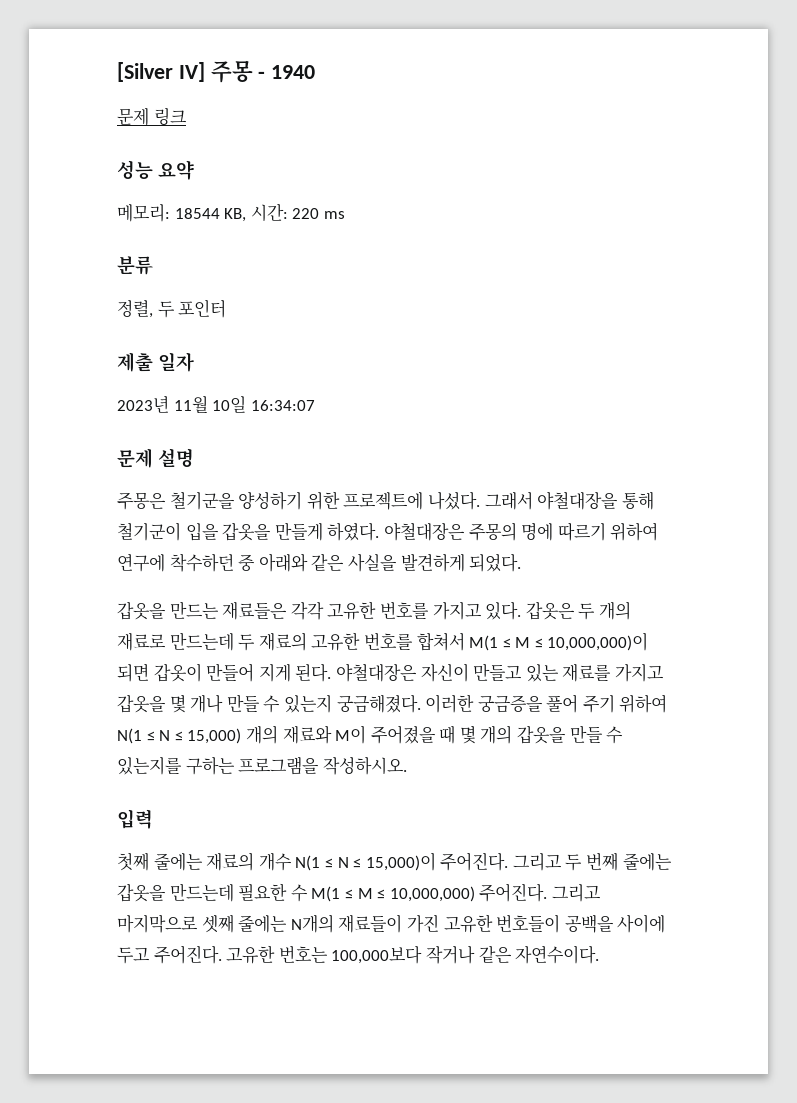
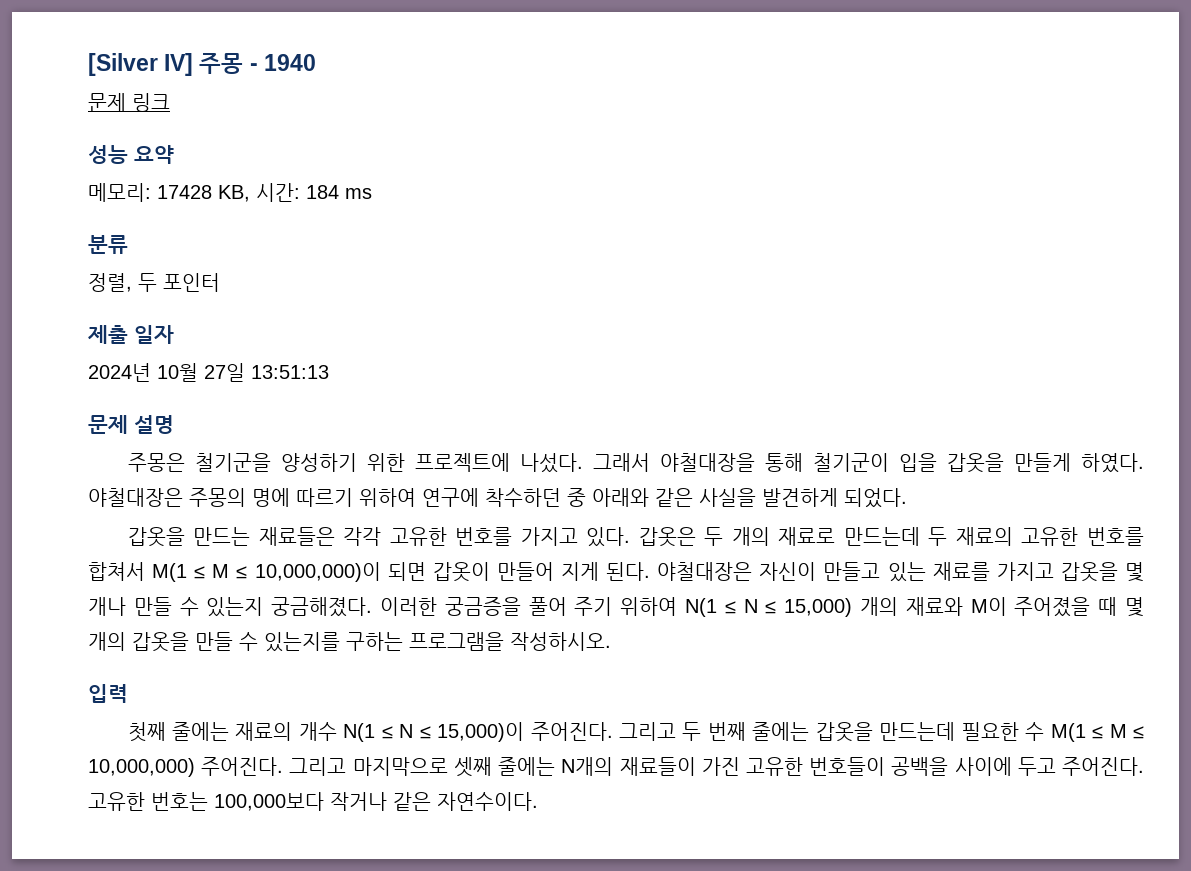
[174,208,220,219] 18544 -> [157,185,212,199] 17428
[292,208,320,219] 220 -> [306,185,339,199] 184
[117,396,315,413] 2023년 11월 10일 16:34:07 -> [88,363,329,382] 2024년 10월 27일 13:51:13

